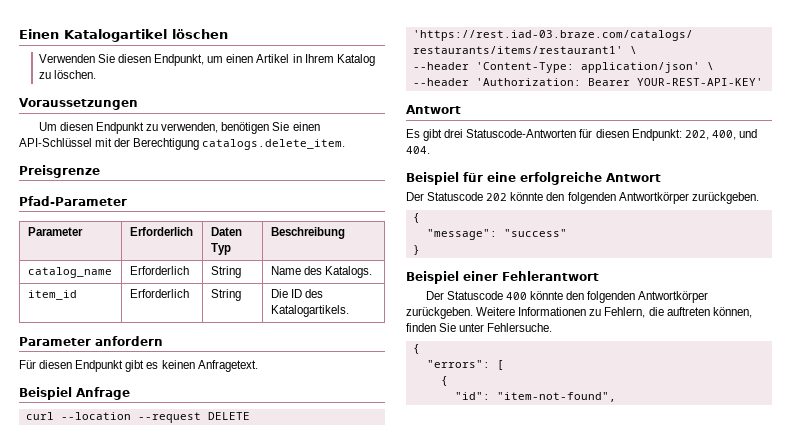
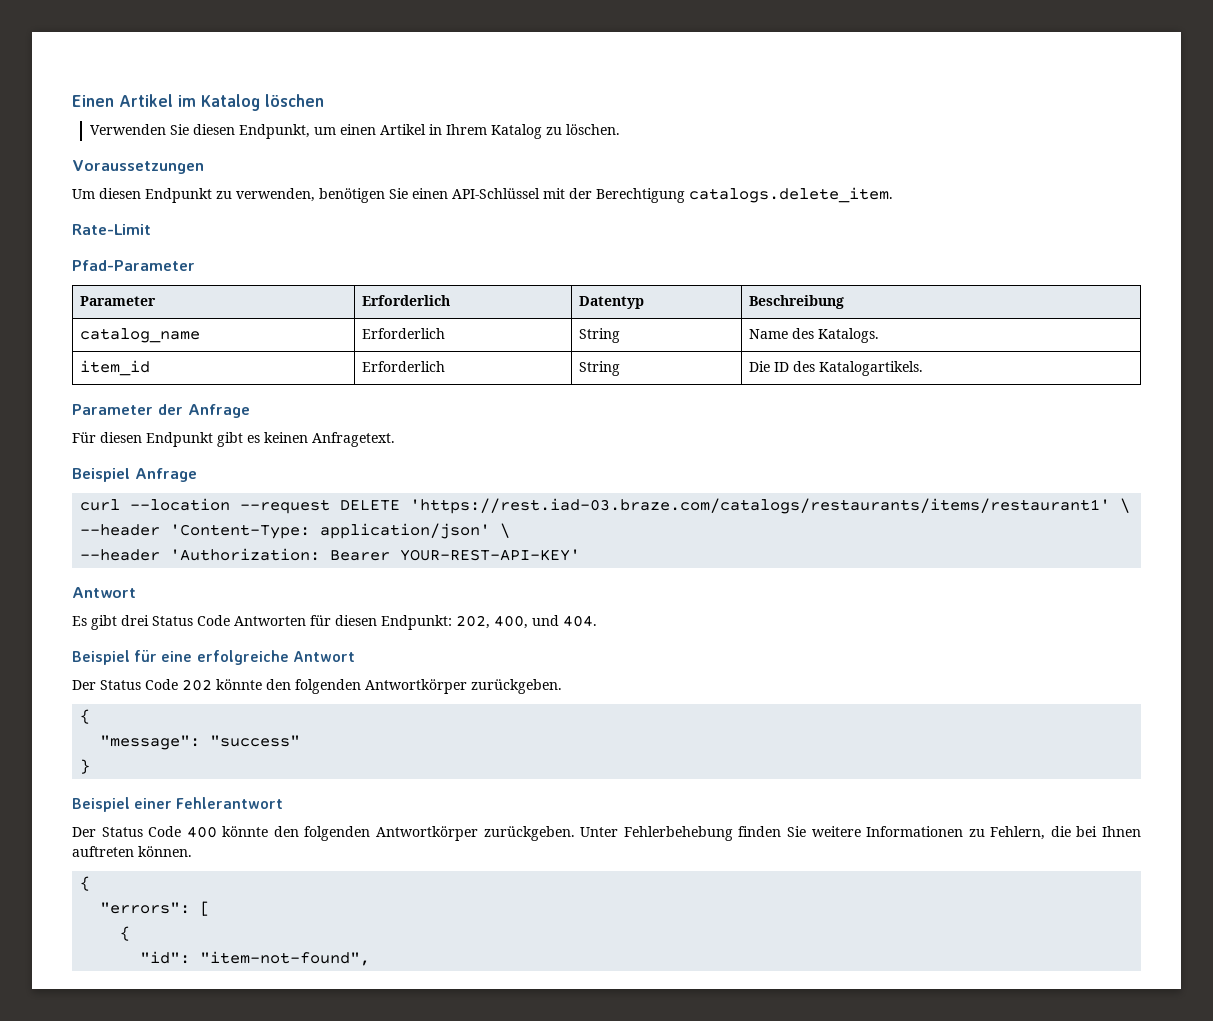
[64,29,167,42] Katalogartikel -> [119,94,260,111] Artikel im Katalog
[19,165,100,178] Preisgrenze -> [72,224,151,235] Rate-Limit
[210,227,242,236] [210,243,231,255] Daten Typ -> [579,296,645,309] Datentyp
[95,336,163,346] anfordern -> [158,404,250,418] der Anfrage
[466,129,577,138] Statuscode-Antworten -> [152,615,306,626] Status Code Antworten
[427,192,484,201] Statuscode -> [100,679,178,690] Status Code
[446,291,503,300] Statuscode -> [101,826,182,837] Status Code
[476,307,752,318] [406,323,553,332] Weitere Informationen zu Fehlern, die auftreten können, finden Sie unter Fehlersuche. -> [580,826,1141,841] [72,846,192,857] Unter Fehlerbehebung finden Sie weitere Informationen zu Fehlern, die bei Ihnen auftreten können.

